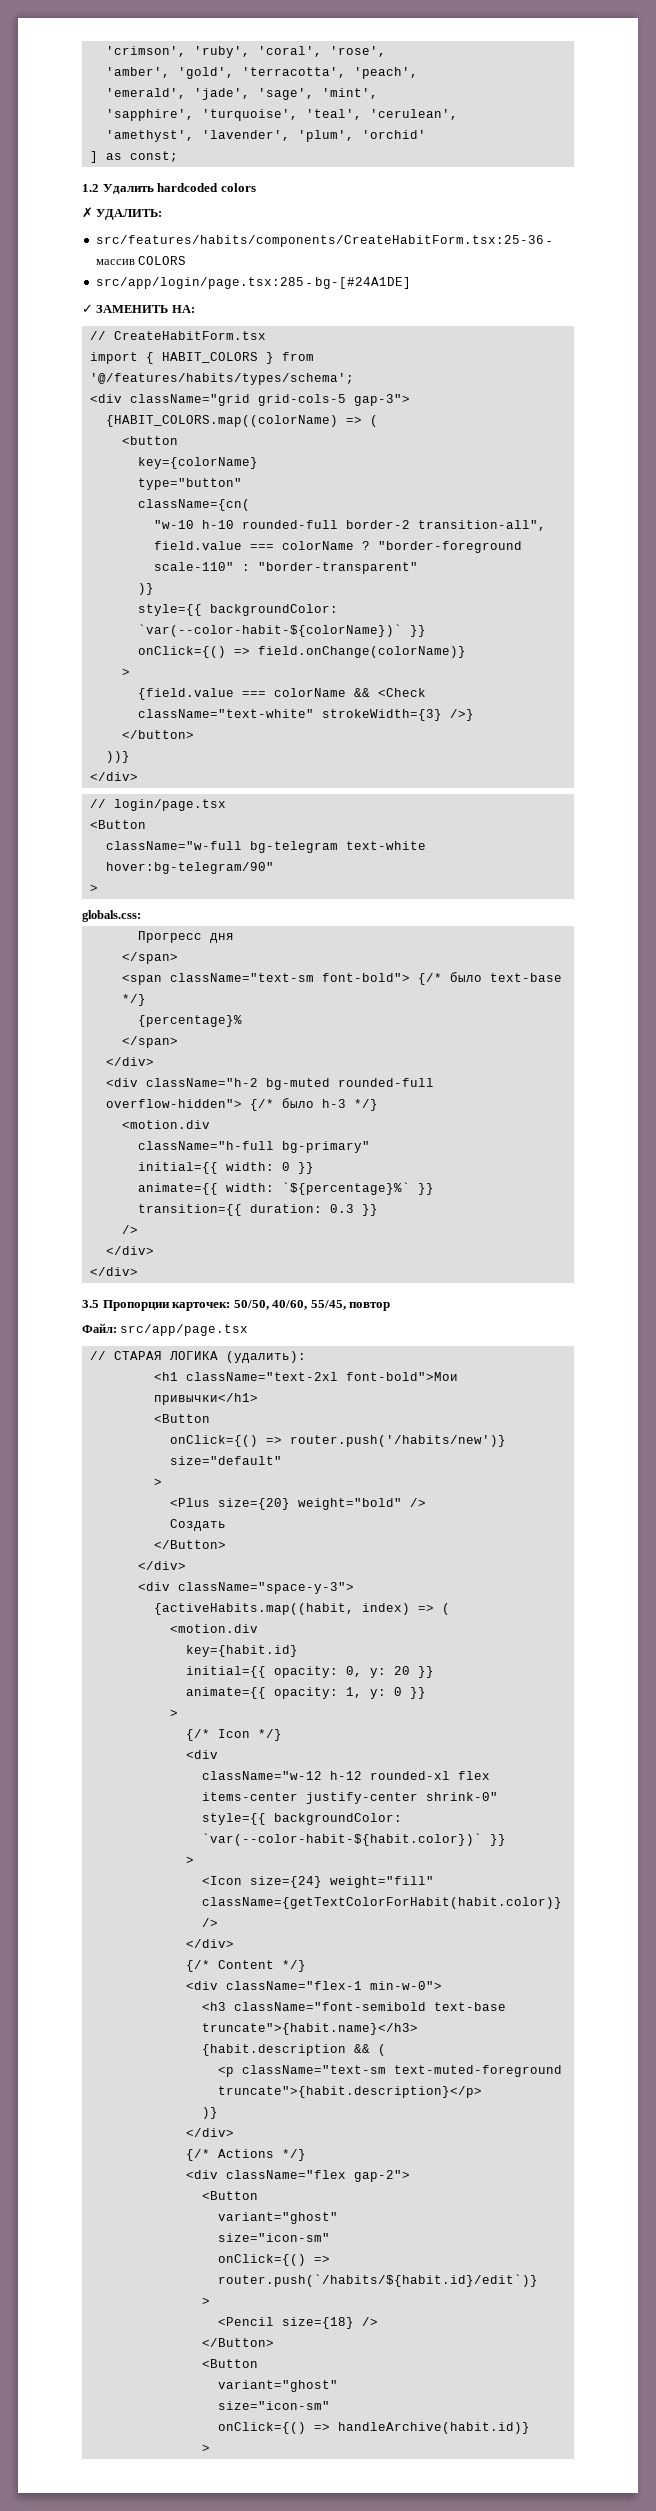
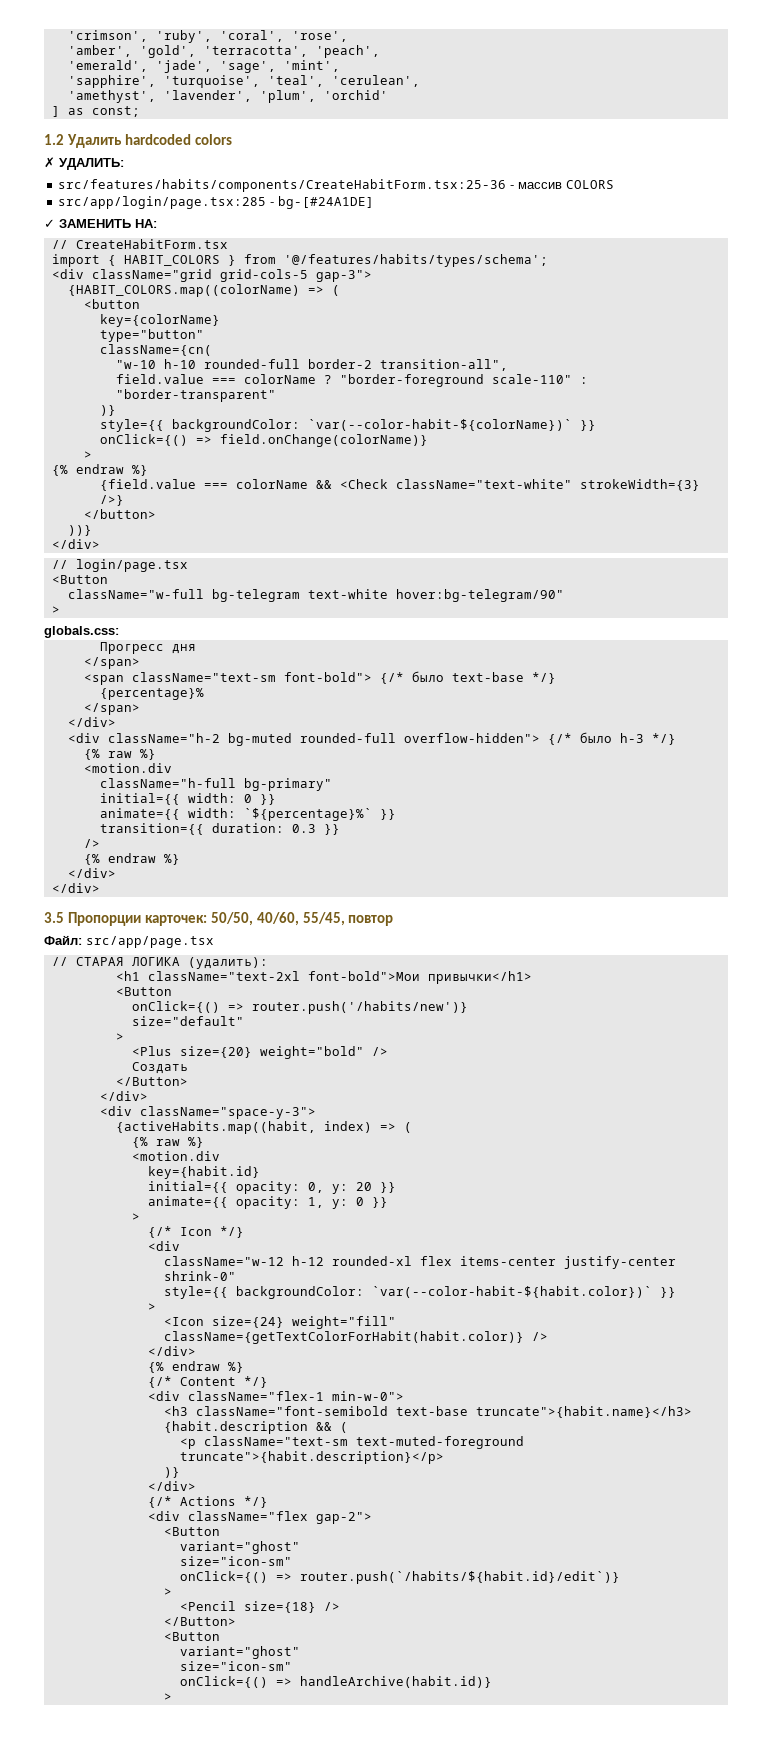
(130, 672) none -> [51,464,148,476] // {% endraw %}
(378, 1105) none -> [83,749,156,760] // {% raw %}
(138, 1229) none -> [83,853,180,865] // {% endraw %}
(450, 1609) none -> [131,1137,204,1148] // {% raw %}
(234, 1943) none -> [147,1361,244,1373] // {% endraw %}

